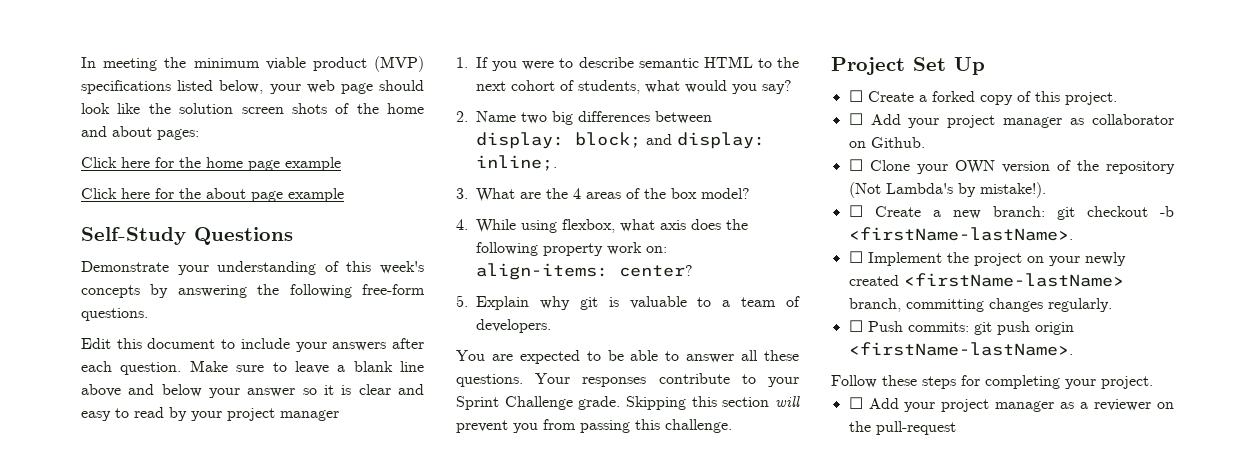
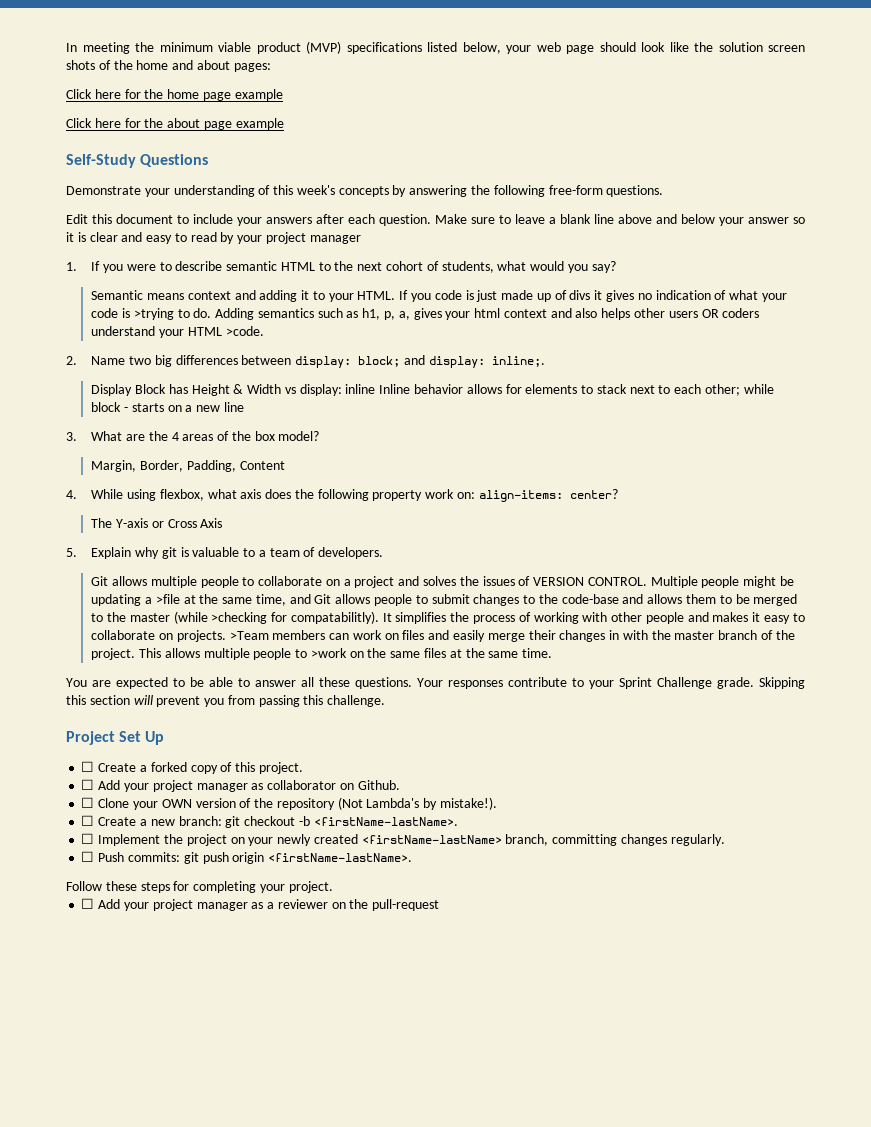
(792, 87) none -> [91,290,787,302] [91,308,760,320] [91,326,264,338] // Semantic means context and adding it to your HTML. If you code is just made up of divs it gives no indication of what your code is >trying to do. Adding semantics such as h1, p, a, gives your html context and also helps other users OR coders understand your HTML >code.
(557, 163) none -> [91,384,774,396] [91,402,244,412] // Display Block has Height & Width vs display: inline Inline behavior allows for elements to stack next to each other; while block - starts on a new line
(750, 193) none -> [91,460,285,472] // Margin, Border, Padding, Content
(693, 271) none -> [91,518,223,528] // The Y-axis or Cross Axis
(551, 326) none -> [91,576,794,588] [91,594,798,606] [91,611,805,624] [91,630,795,642] [91,648,553,660] // Git allows multiple people to collaborate on a project and solves the issues of VERSION CONTROL. Multiple people might be updating a >file at the same time, and Git allows people to submit changes to the code-base and allows them to be merged to the master (while >checking for compatabilitly). It simplifies the process of working with other people and makes it easy to collaborate on projects. >Team members can work on files and easily merge their changes in with the master branch of the project. This allows multiple people to >work on the same files at the same time.

